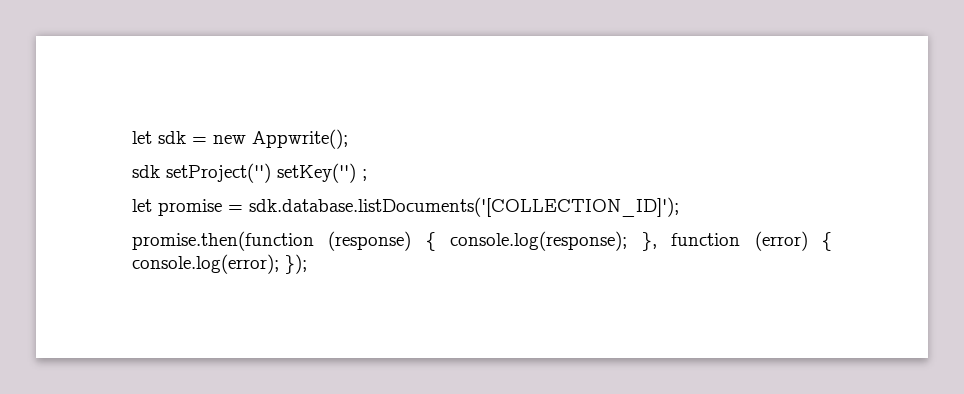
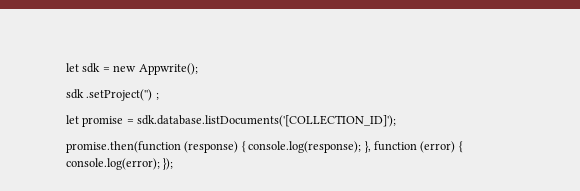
[166,163,356,183] setProject('') setKey('') -> [86,89,153,101] .setProject('')

